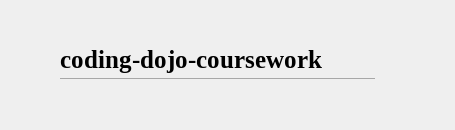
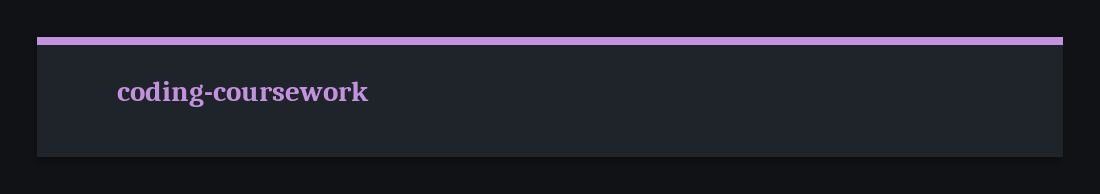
[60,50,322,73] coding-dojo-coursework -> [117,81,369,107] coding-coursework

